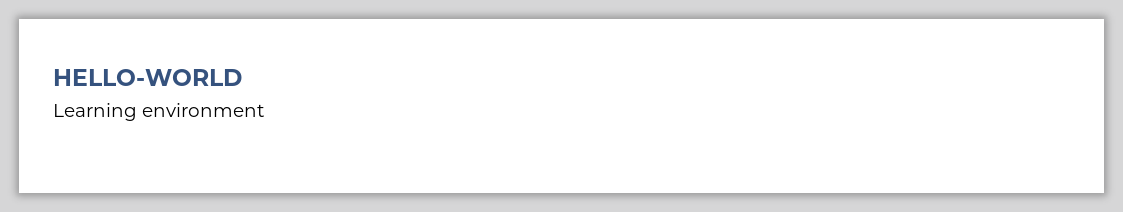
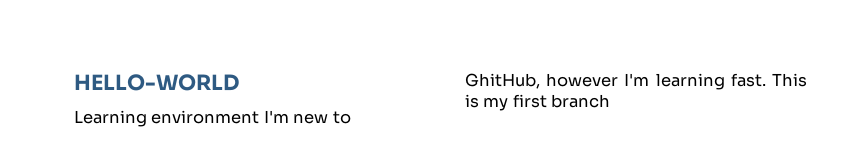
(265, 110) none -> [263,110,351,124] [465,73,807,90] [465,94,611,111] I'm new to GhitHub, however I'm learning fast. This is my first branch

